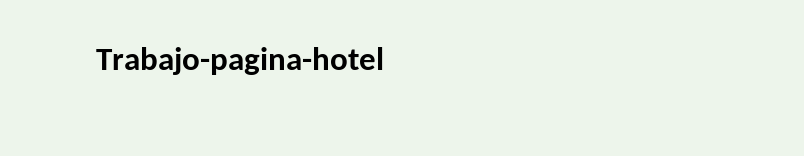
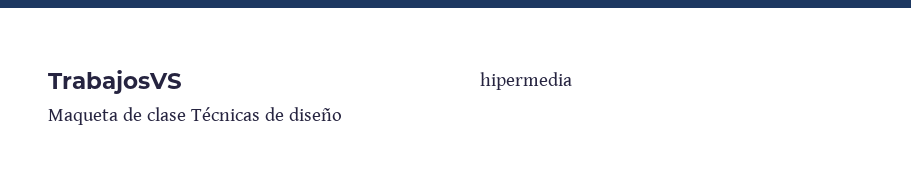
[96,47,384,75] Trabajo-pagina-hotel -> [48,70,182,94] [48,107,342,125] [480,72,572,90] TrabajosVS // Maqueta de clase Técnicas de diseño hipermedia

